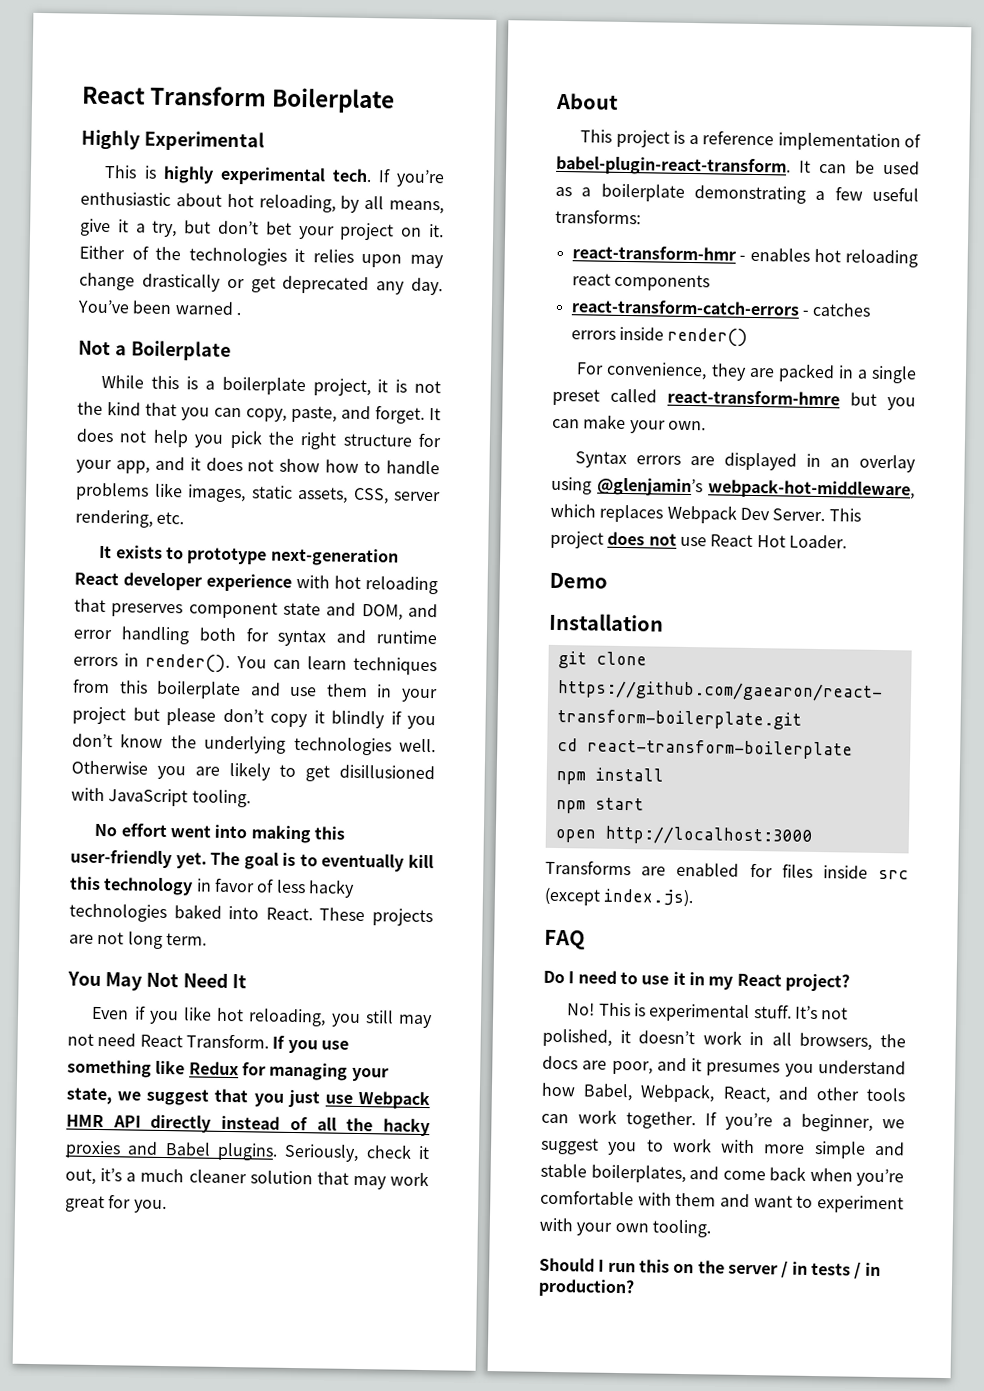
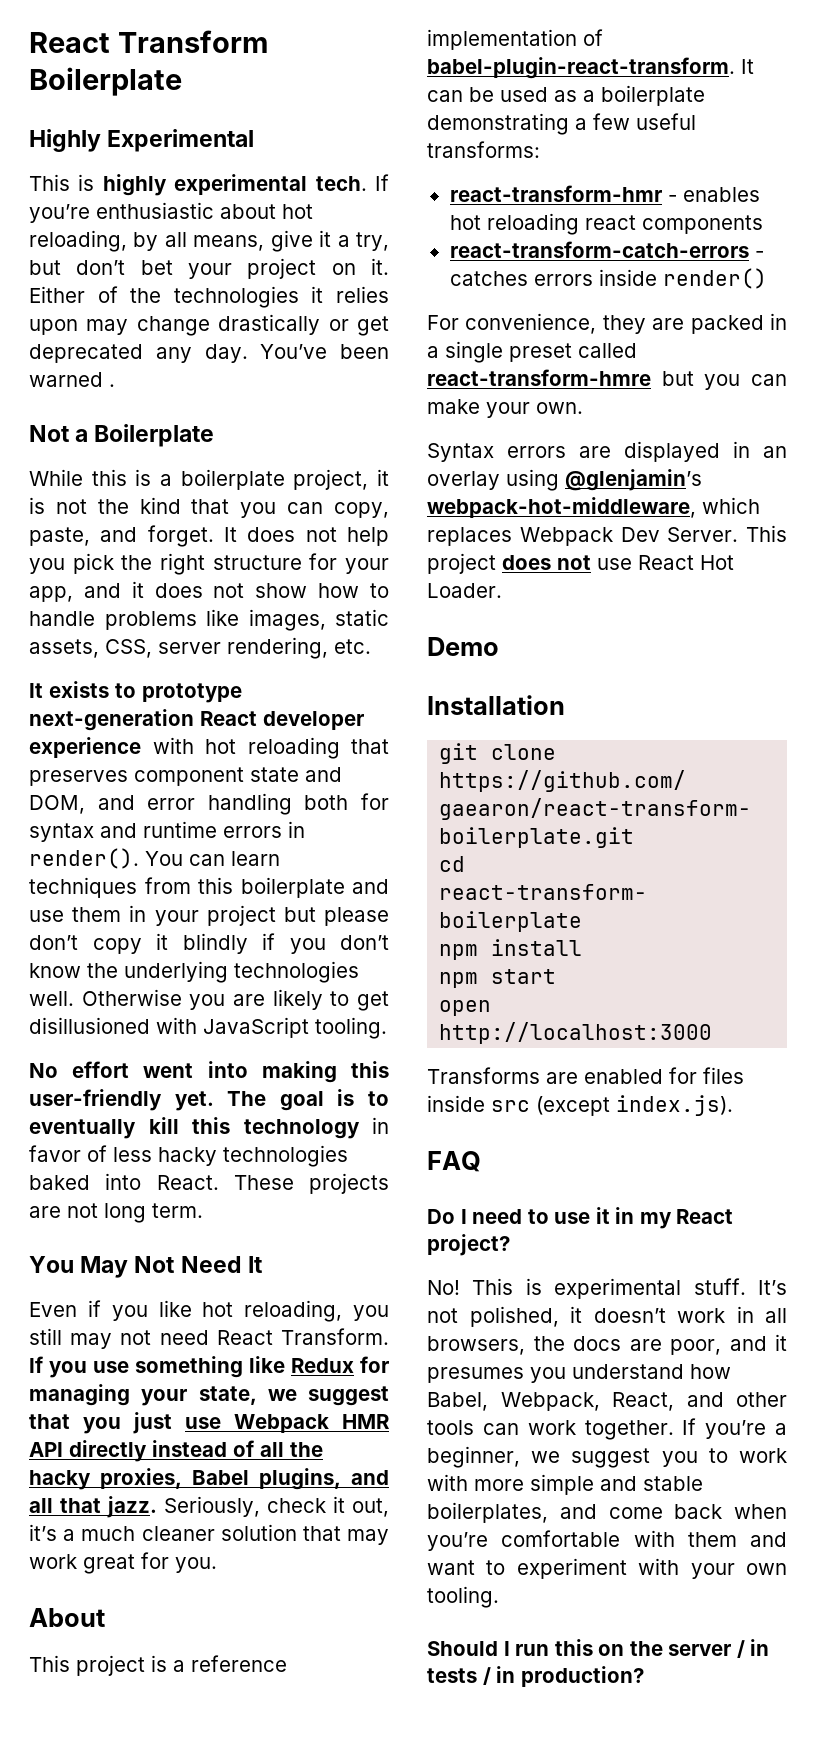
[65,1140,278,1161] proxies and Babel plugins. -> [100,1468,389,1490] [29,1496,157,1518] proxies, Babel plugins, and all that jazz.

